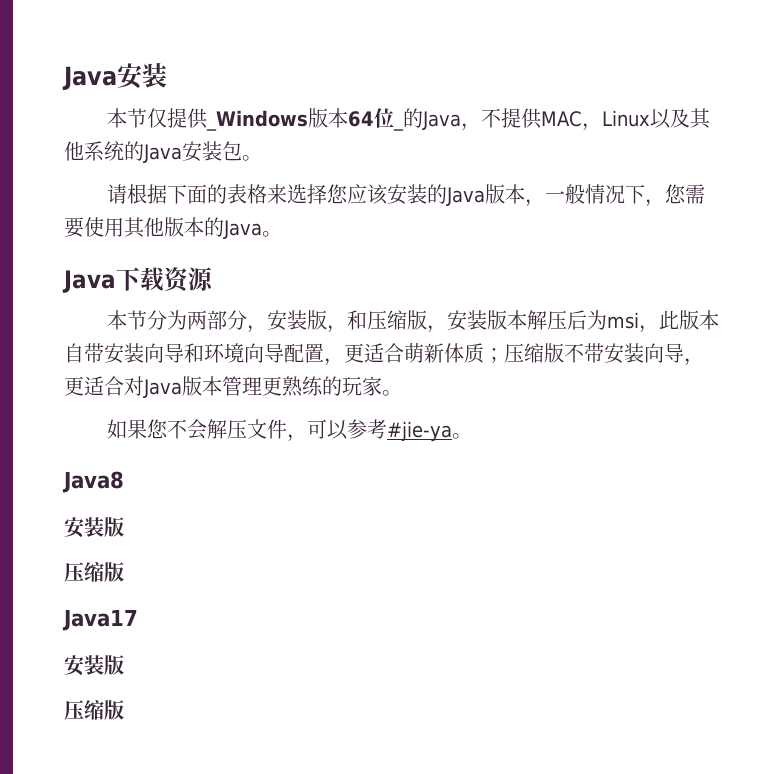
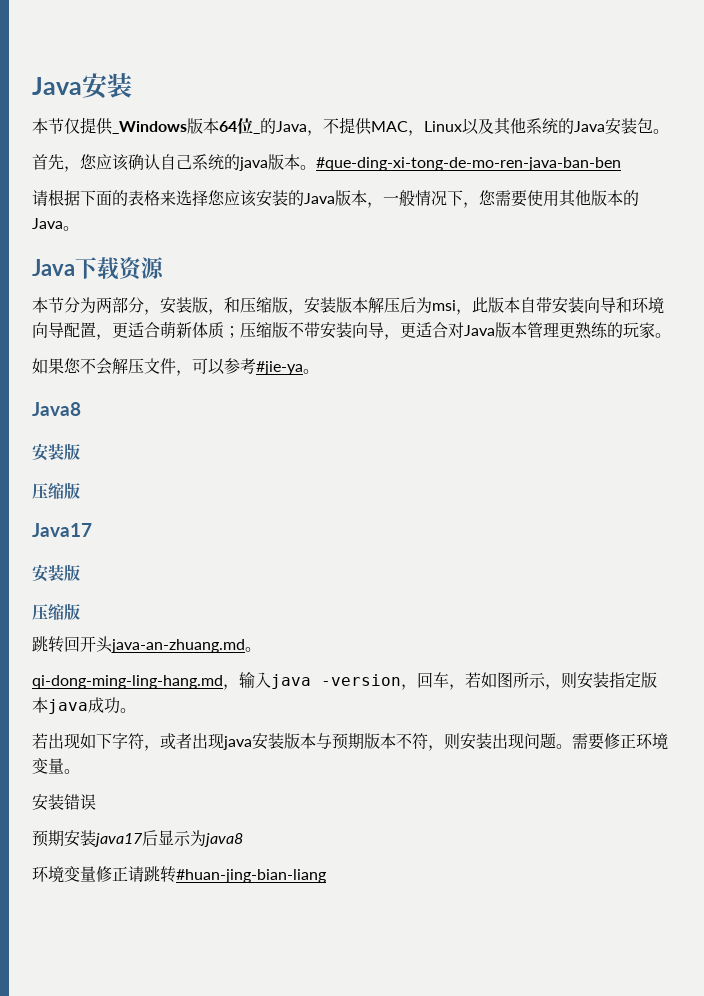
(262, 158) none -> [32,154,621,172] // 首先，您应该确认自己系统的java版本。#que-ding-xi-tong-de-mo-ren-java-ban-ben
(124, 710) none -> [32,636,261,653] [32,672,657,690] [32,697,136,714] [32,733,668,751] [32,758,80,774] [32,794,96,811] [32,830,243,847] [32,866,326,883] // 跳转回开头java-an-zhuang.md。 // qi-dong-ming-ling-hang.md，输入java -version，回车，若如图所示，则安装指定版本java成功。 // 若出现如下字符，或者出现java安装版本与预期版本不符，则安装出现问题。需要修正环境变量。 // 安装错误 // 预期安装java17后显示为java8 // 环境变量修正请跳转#huan-jing-bian-liang

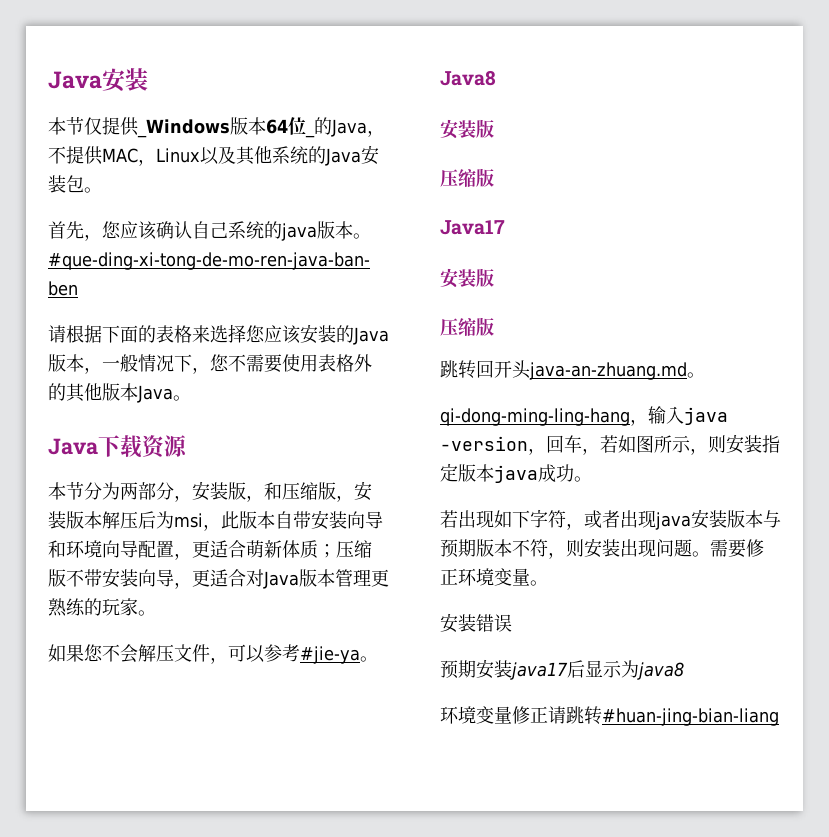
(496, 197) none -> [228,354,246,372] 不
(559, 198) none -> [318,354,372,372] [48,383,66,401] 表格外的
[623,190,639,206] 的 -> (138, 392) none
[32,675,223,689] qi-dong-ming-ling-hang.md -> [440,408,630,426] qi-dong-ming-ling-hang

